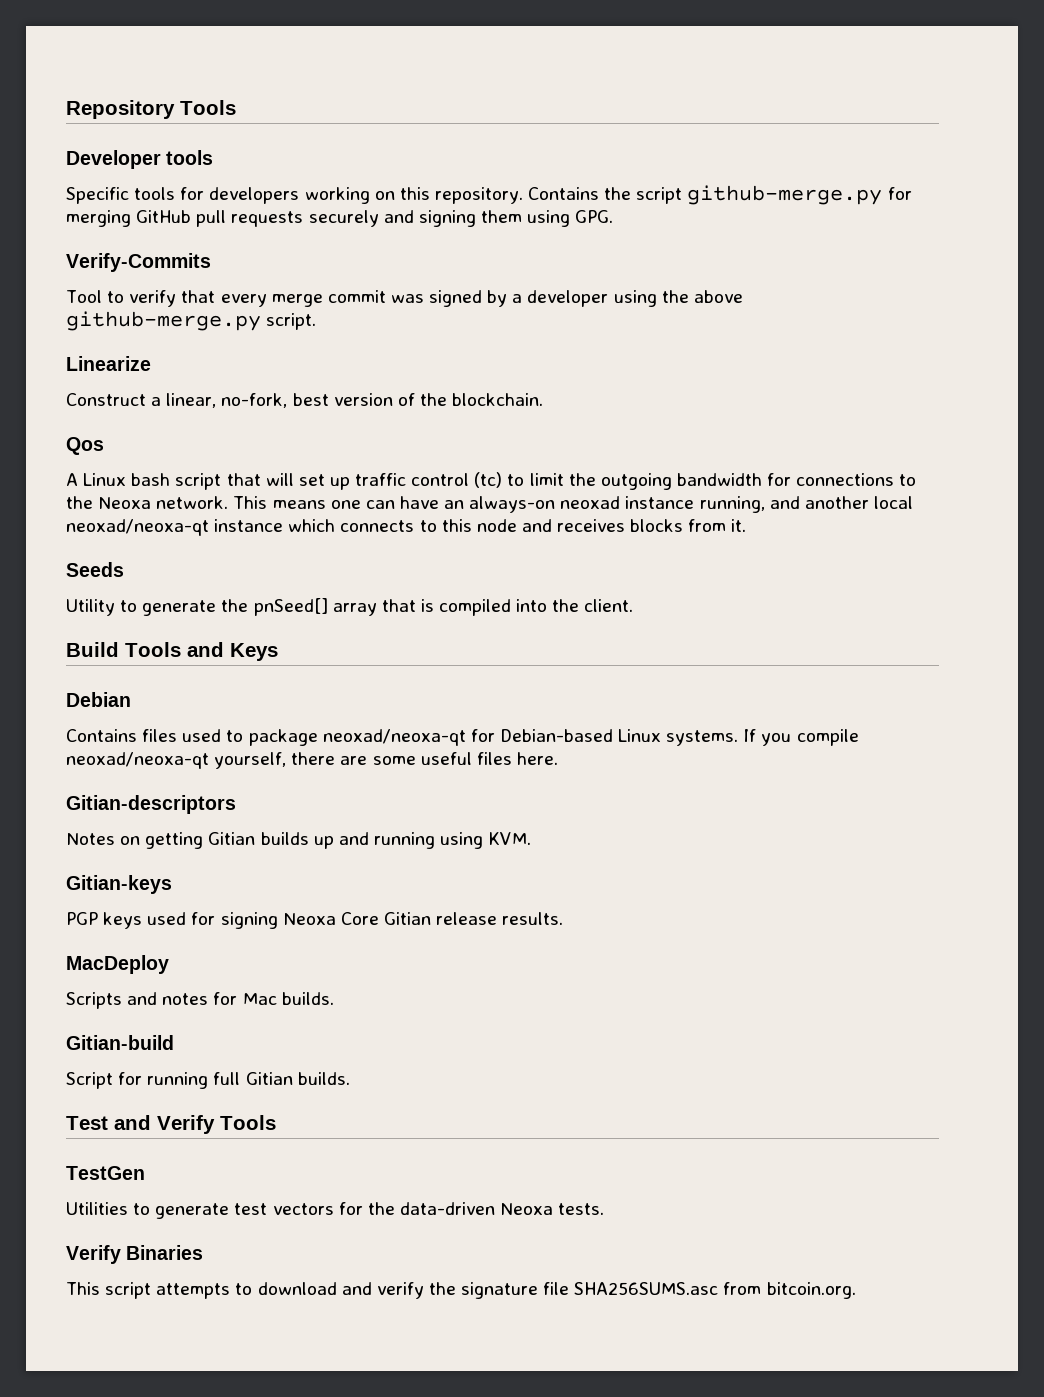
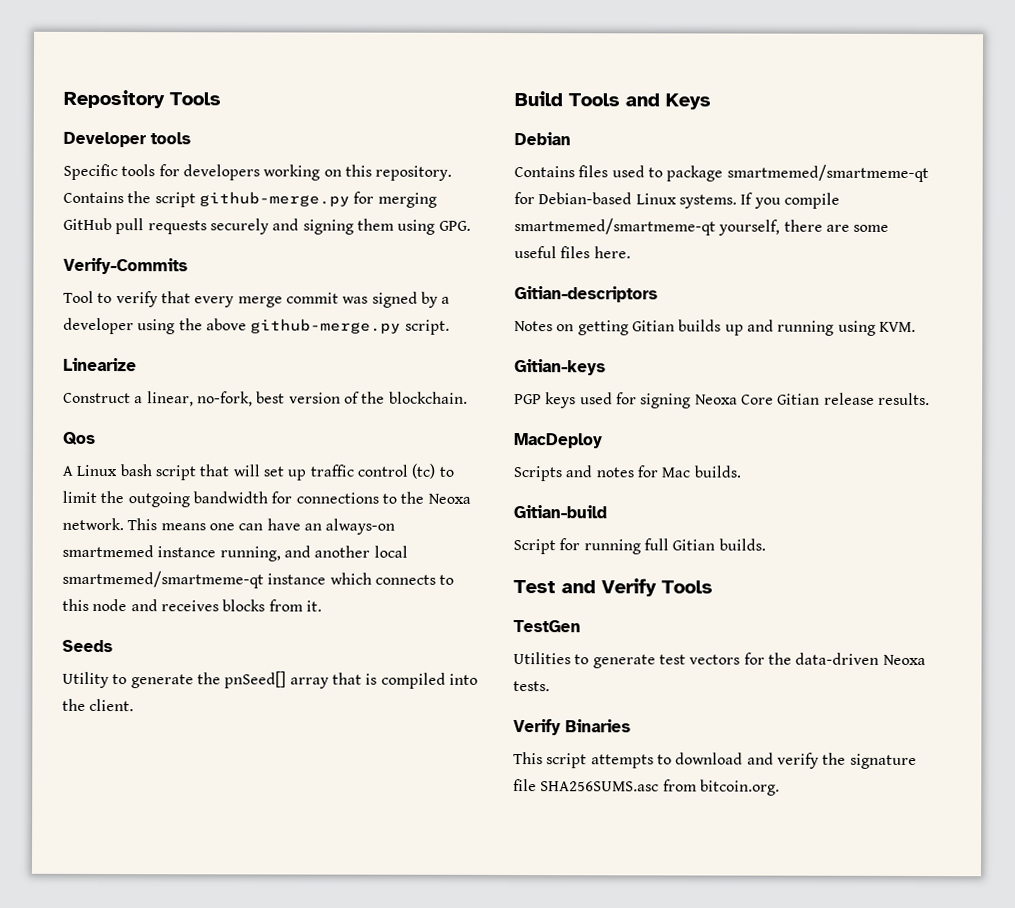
[560,496,621,509] neoxad -> [62,544,154,558] smartmemed
[66,519,209,536] neoxad/neoxa-qt -> [62,570,264,589] smartmemed/smartmeme-qt
[322,729,466,746] neoxad/neoxa-qt -> [726,164,929,183] smartmemed/smartmeme-qt
[66,752,209,769] neoxad/neoxa-qt -> [514,218,716,236] smartmemed/smartmeme-qt

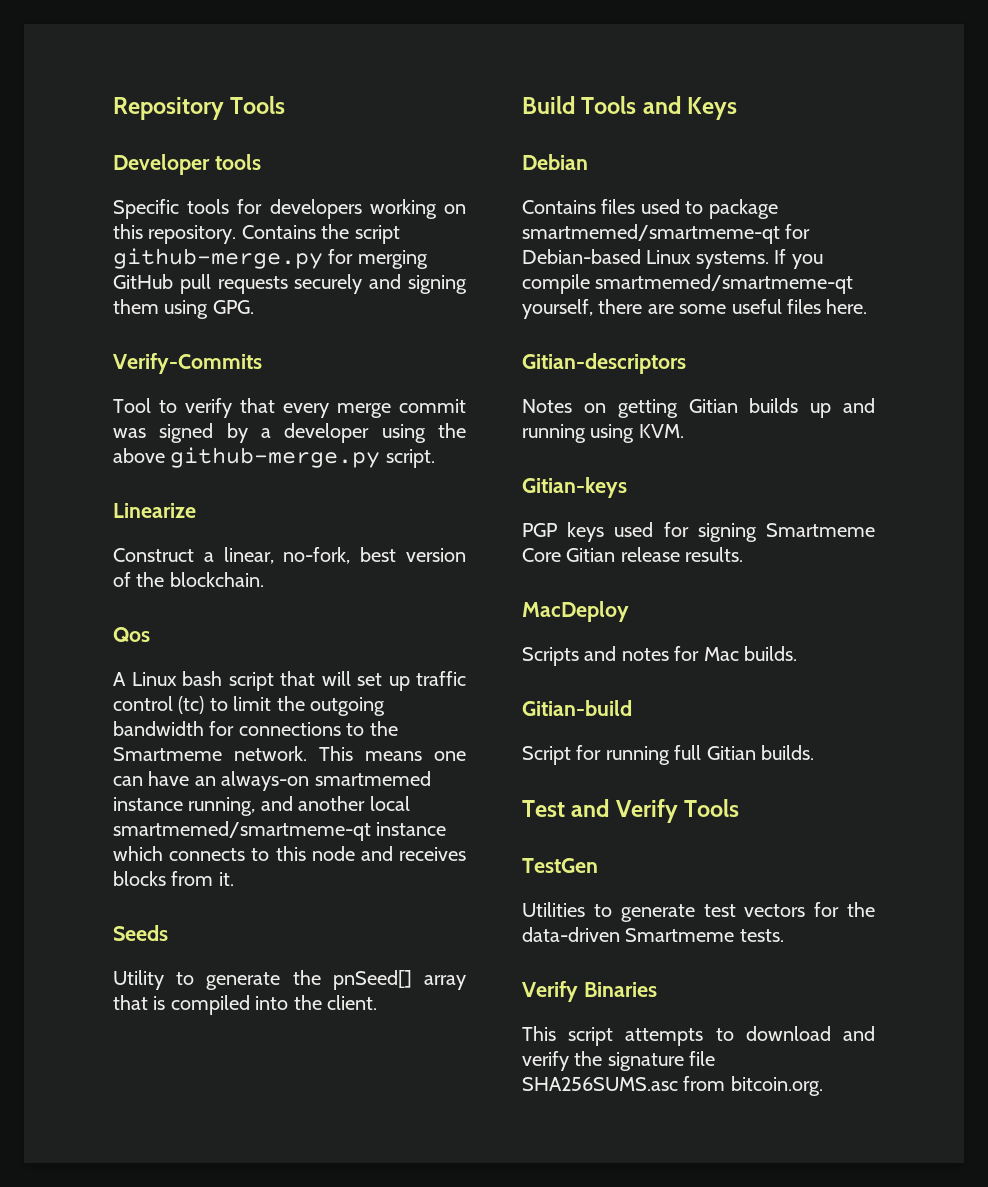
[427,493,471,504] Neoxa -> [113,747,222,761] Smartmeme
[694,394,738,405] Neoxa -> [766,523,875,537] Smartmeme
[882,654,926,666] Neoxa -> [625,928,735,942] Smartmeme

